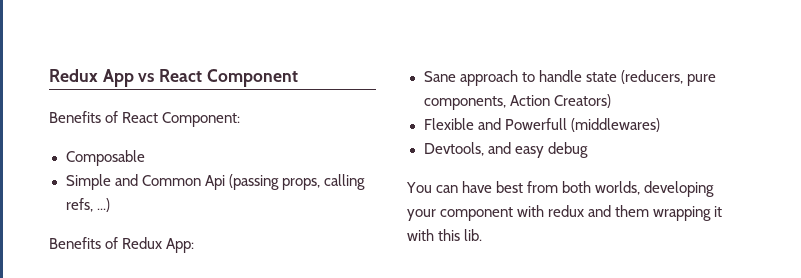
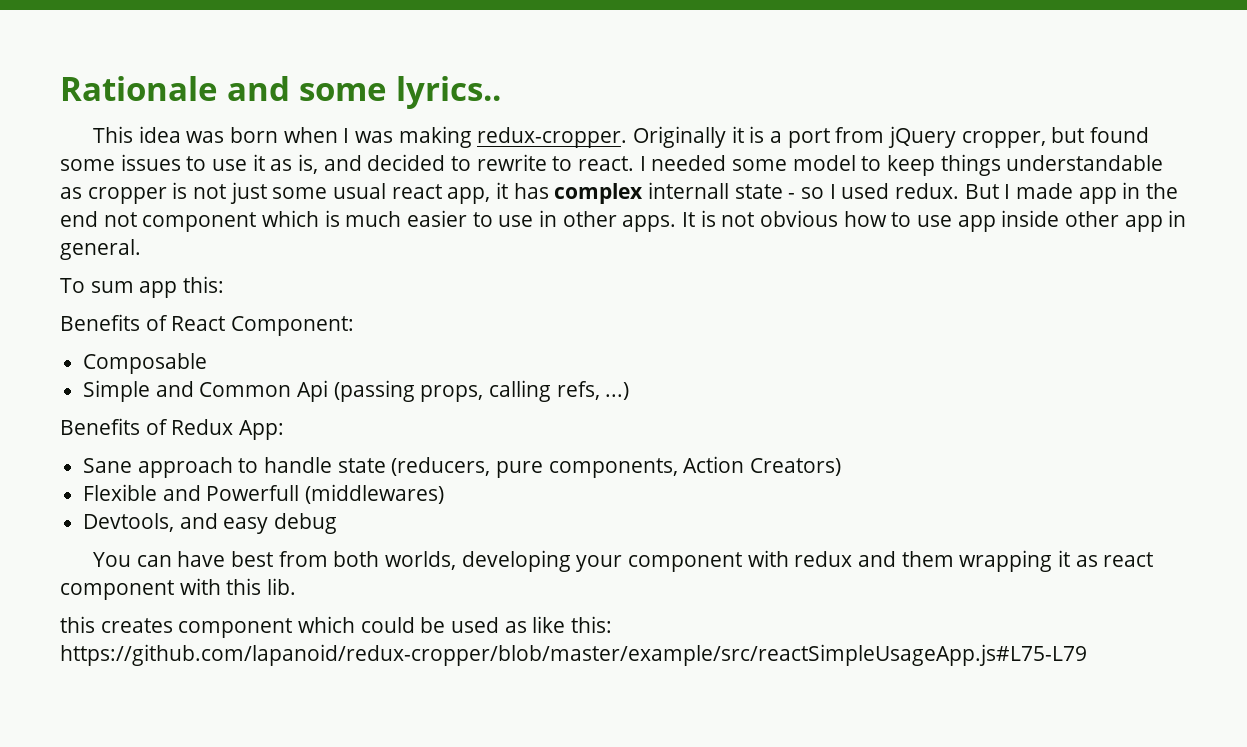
[49,69,298,87] Redux App vs React Component -> [60,76,501,109] [92,126,1149,148] [60,154,1164,176] [60,182,1179,204] [60,210,1187,232] [60,239,141,260] [60,276,224,298] Rationale and some lyrics.. // This idea was born when I was making redux-cropper. Originally it is a port from jQuery cropper, but found some issues to use it as is, and decided to rewrite to react. I needed some model to keep things understandable as cropper is not just some usual react app, it has complex internall state - so I used redux. But I made app in the end not component which is much easier to use in other apps. It is not obvious how to use app inside other app in general. // To sum app this:
(723, 211) none -> [1075,552,1154,567] [60,580,174,600] as react component
(483, 235) none -> [60,616,613,638] [60,644,1087,666] // this creates component which could be used as like this: https://github.com/lapanoid/redux-cropper/blob/master/example/src/reactSimpleUsageApp.js#L75-L79

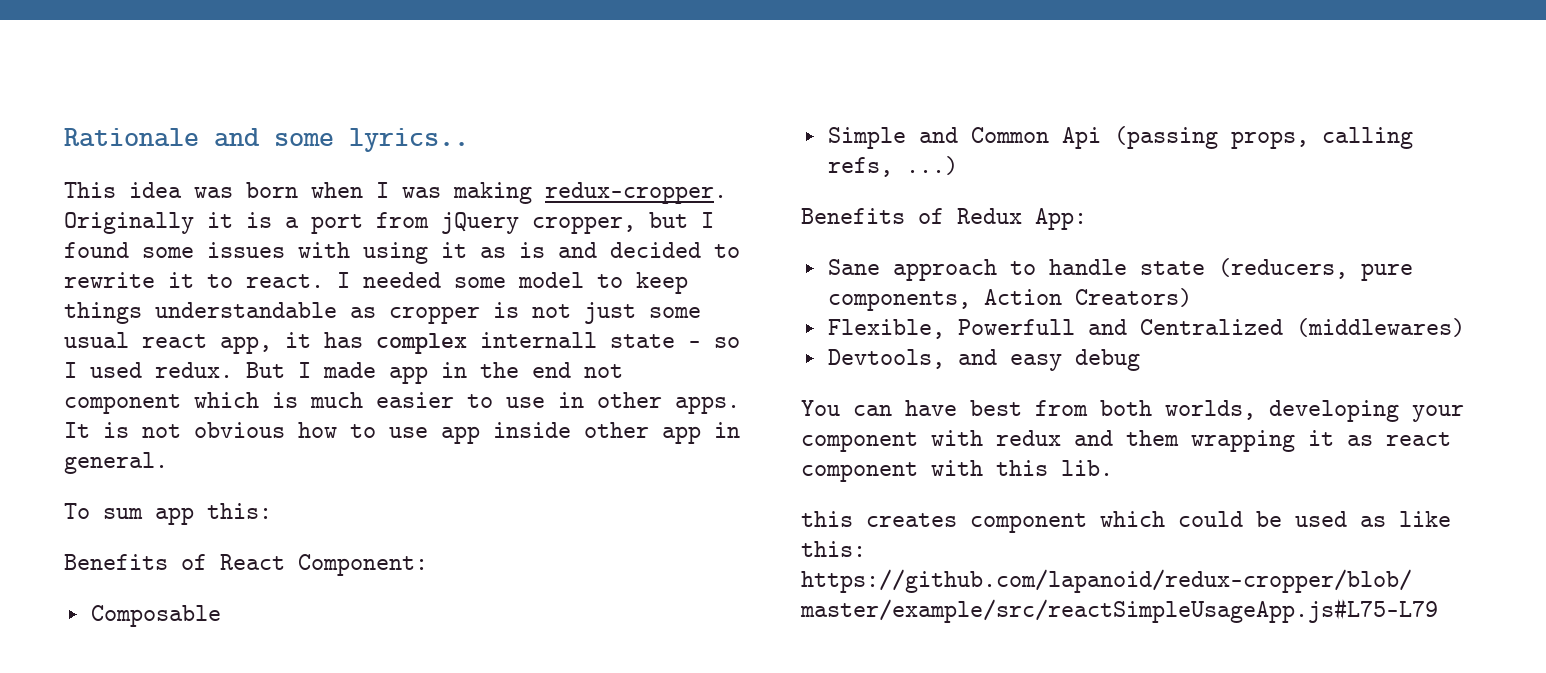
(1085, 135) none -> [701,212,714,228] I
[186,154,319,174] to use it as is, -> [298,242,545,264] with using it as is
(547, 162) none -> [168,272,194,288] it
[83,484,300,501] Flexible and Powerfull -> [827,319,1283,339] Flexible, Powerfull and Centralized

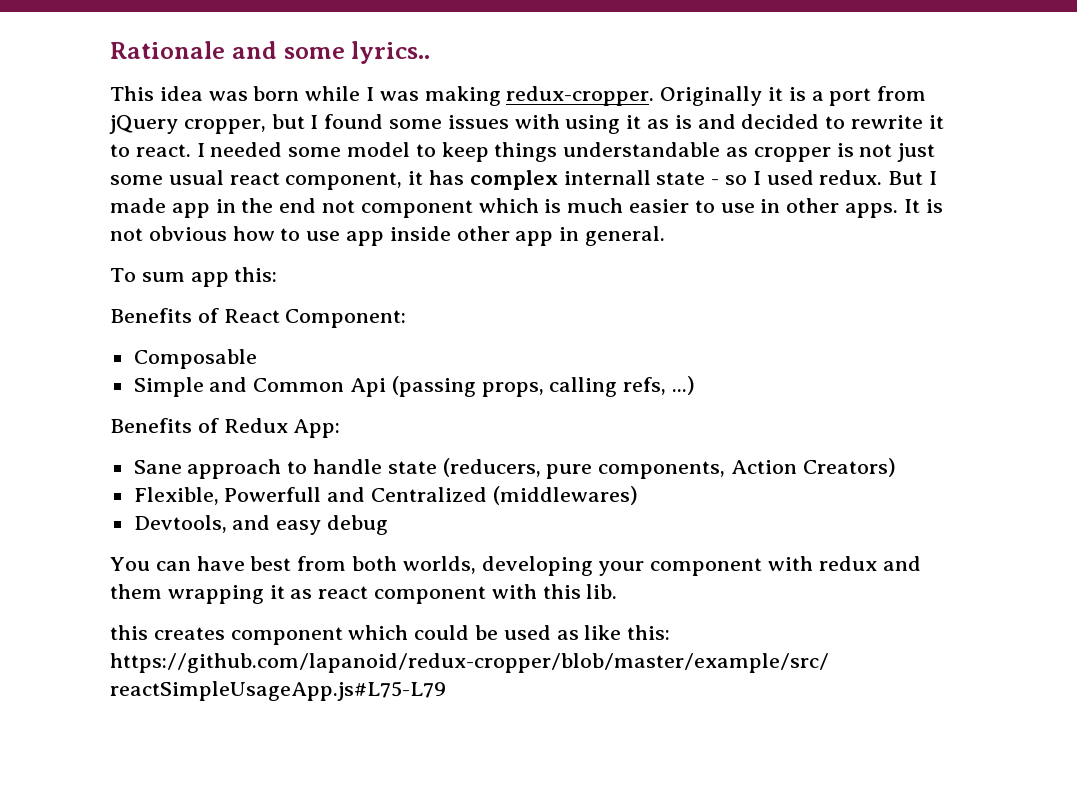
[311,182,363,198] when -> [305,86,361,101] while
[220,336,272,354] app, -> [285,172,403,190] component,

